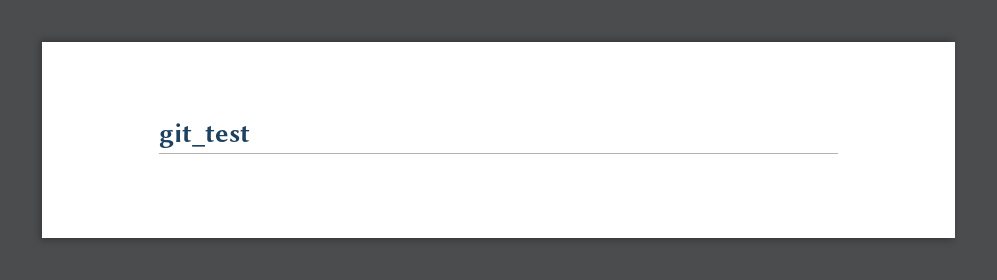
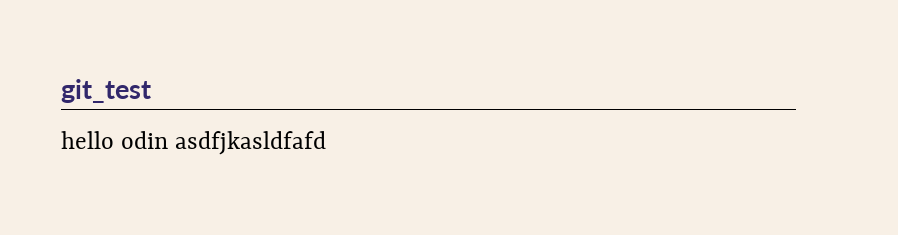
(250, 135) none -> [61,131,327,155] // hello odin asdfjkasldfafd

